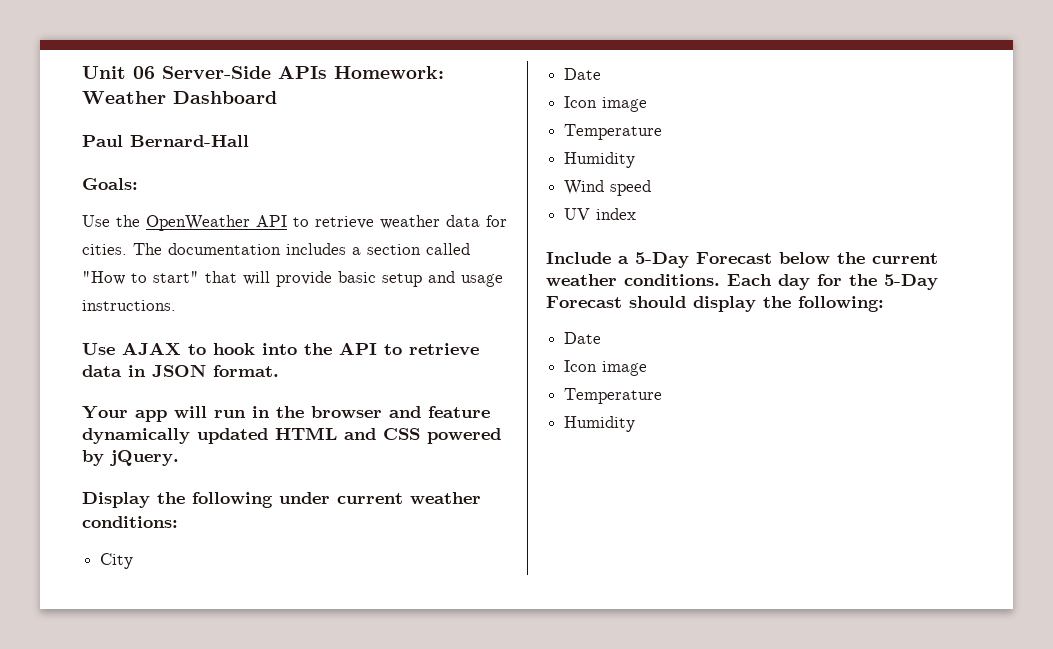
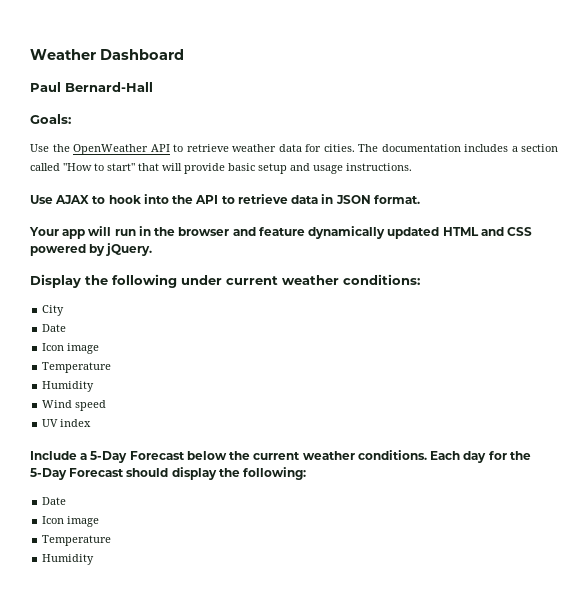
[82,66,444,79] Unit 06 Server-Side APIs Homework: -> (30, 54) none

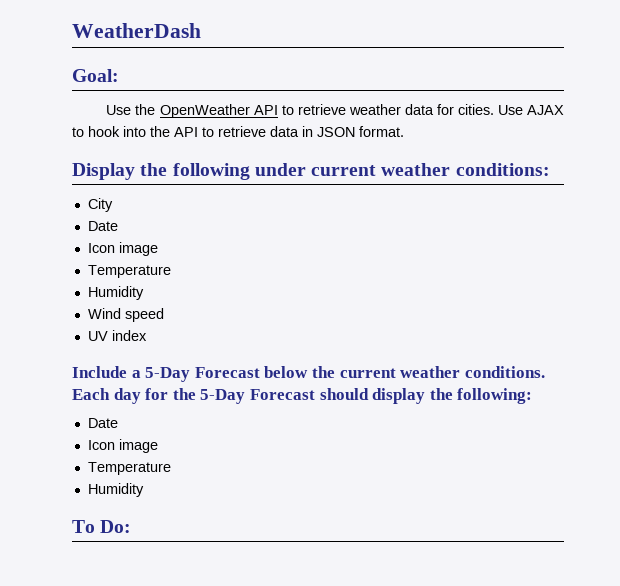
[30,49,184,60] [30,82,153,92] [30,114,71,124] Weather Dashboard // Paul Bernard-Hall // Goals: -> [72,23,201,38] [72,69,119,82] WeatherDash // Goal:
[358,144,558,152] [30,163,412,174] The documentation includes a section called "How to start" that will provide basic setup and usage instructions. // -> (494, 109) none
[29,226,533,239] [30,243,153,256] // Your app will run in the browser and feature dynamically updated HTML and CSS powered by jQuery. -> (404, 131) none
(95, 559) none -> [72,520,132,533] // To Do:

